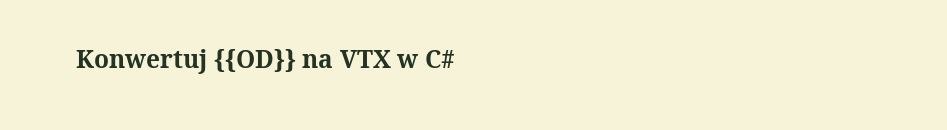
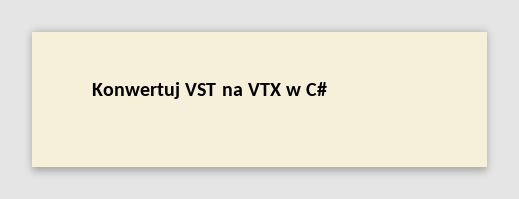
[213,49,296,72] {{OD}} -> [185,83,217,96] VST

